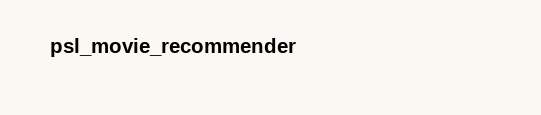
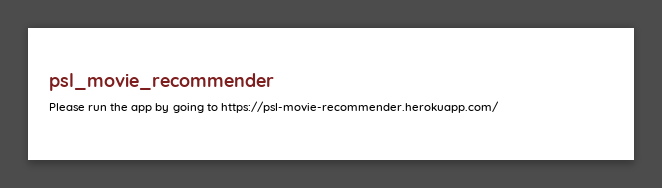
(296, 47) none -> [49,101,499,113] // Please run the app by going to https://psl-movie-recommender.herokuapp.com/

